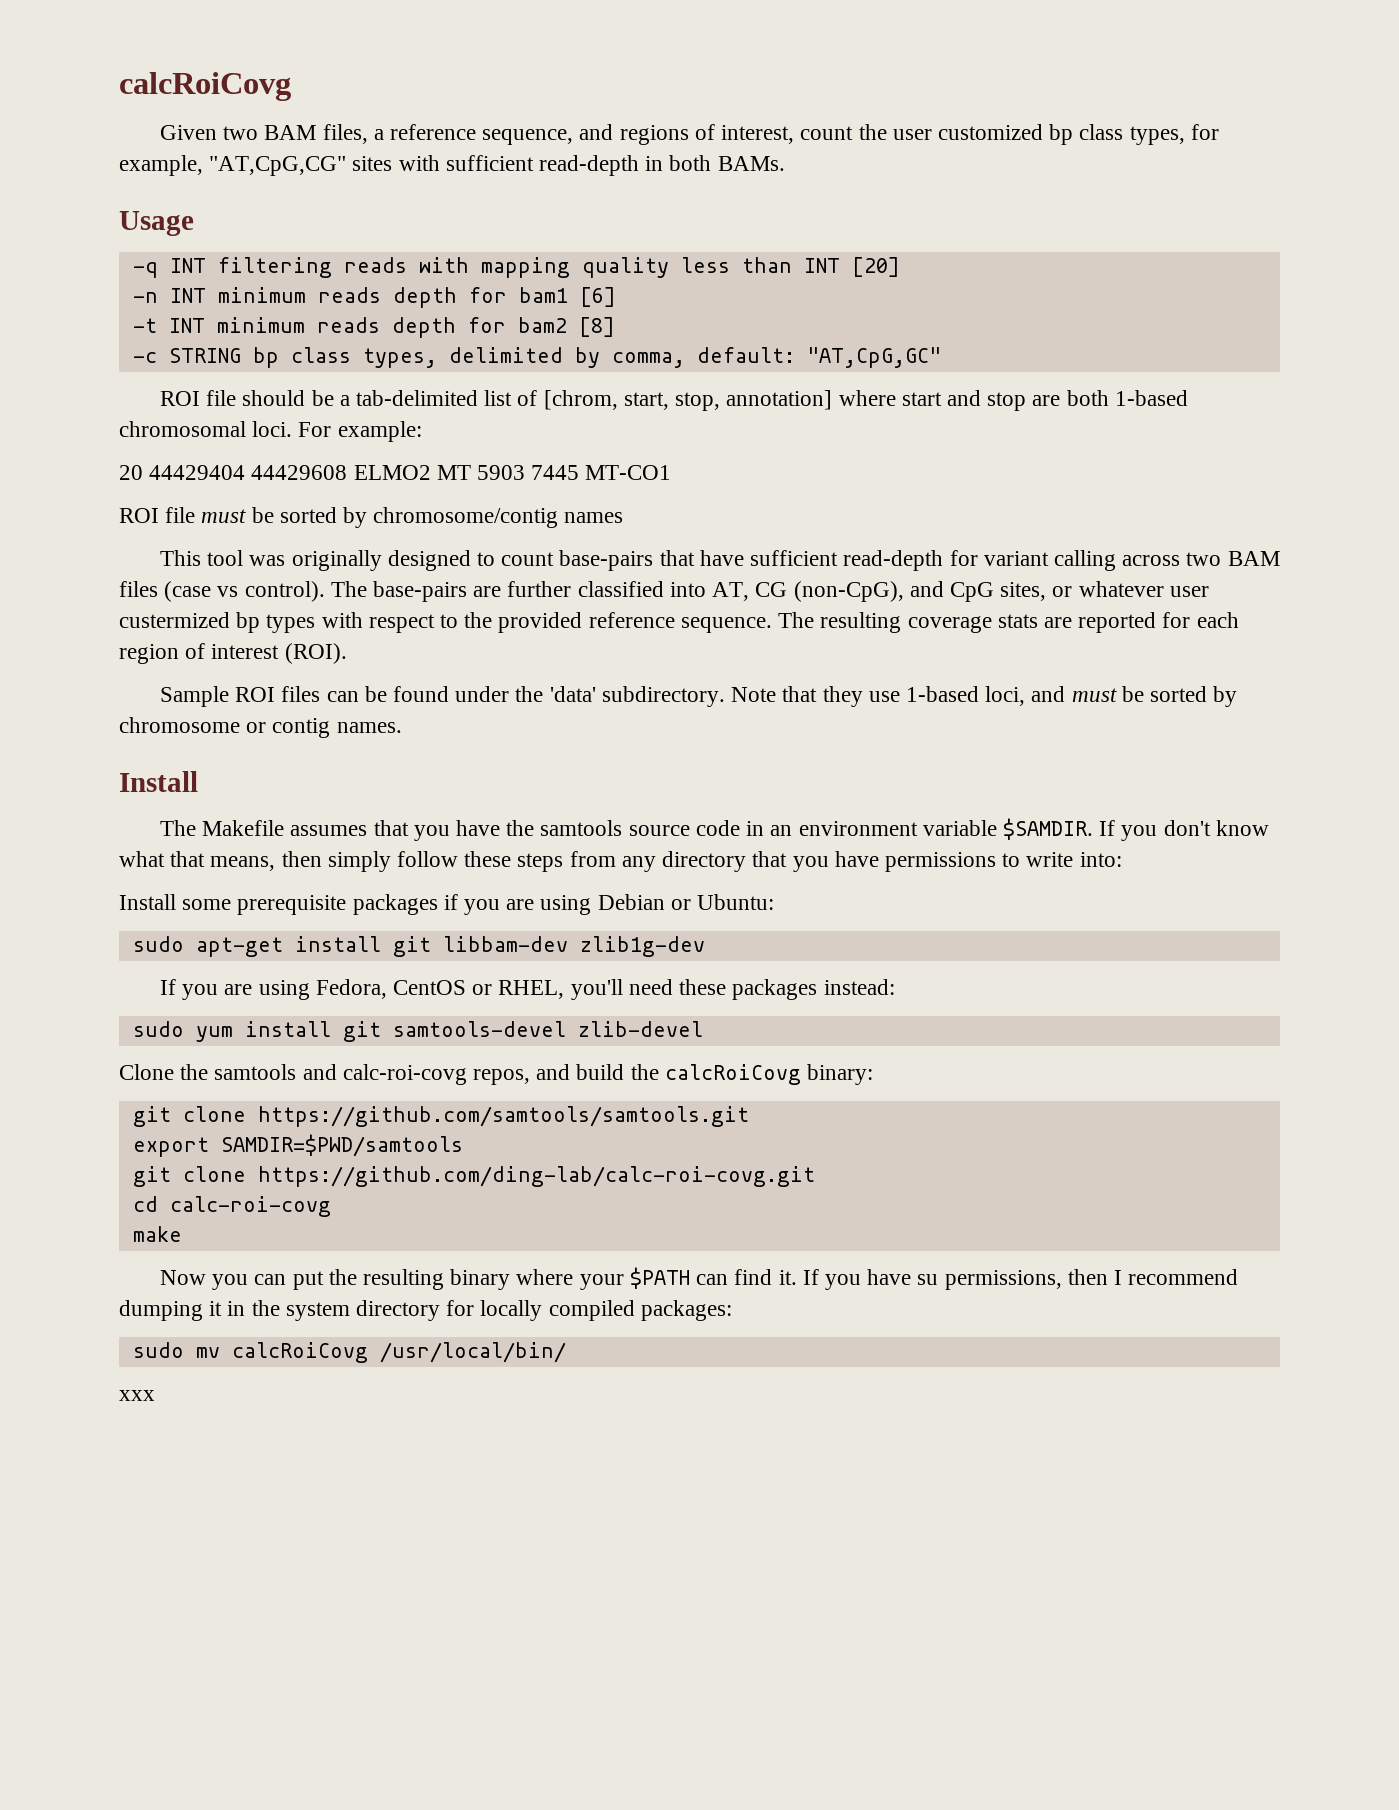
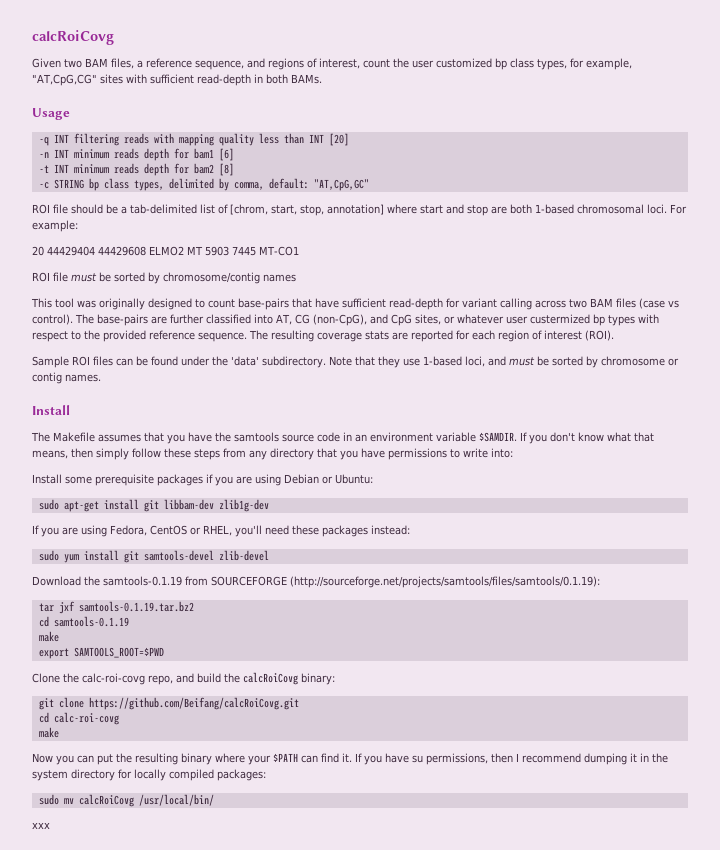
[119,1064,531,1085] Clone the samtools and calc-roi-covg repos, -> [32,576,600,588] [38,601,194,614] [38,616,129,627] [38,631,59,642] [38,647,164,659] [32,673,173,685] Download the samtools-0.1.19 from SOURCEFORGE (http://sourceforge.net/projects/samtools/files/samtools/0.1.19): // tar jxf samtools-0.1.19.tar.bz2 // cd samtools-0.1.19 // make // export SAMTOOLS_ROOT=$PWD // Clone the calc-roi-covg repo,
[257,1106,749,1127] [132,1134,463,1157] [132,1166,815,1187] https://github.com/samtools/samtools.git // export SAMDIR=$PWD/samtools // git clone https://github.com/ding-lab/calc-roi-covg.git -> [88,697,299,710] https://github.com/Beifang/calcRoiCovg.git

